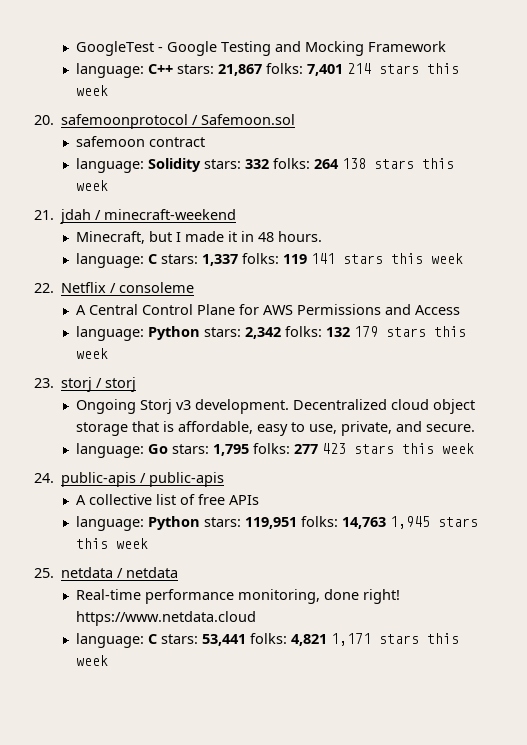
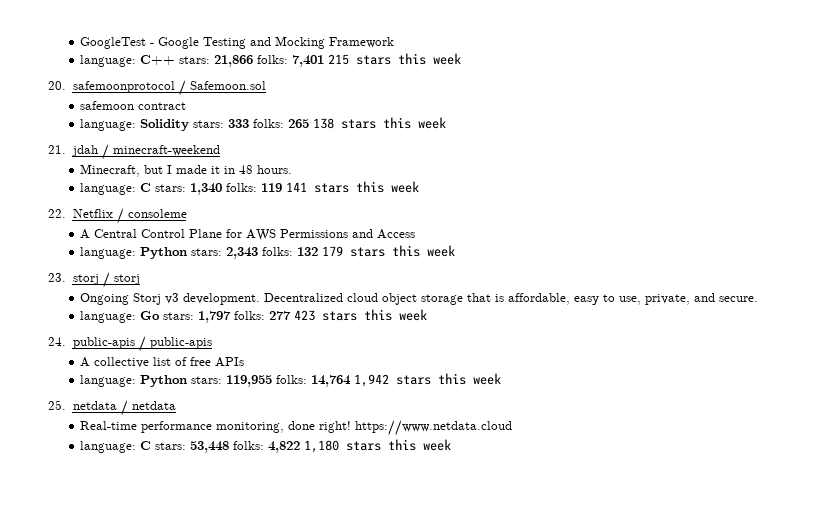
[217,64,262,76] 21,867 -> [214,55,254,67] 21,866
[346,63,371,74] 214 -> [328,54,350,65] 215
[244,158,339,169] 332 folks: 264 -> [228,119,310,128] 333 folks: 265
[201,254,238,266] 1,337 -> [190,183,223,195] 1,340
[244,327,281,339] 2,342 -> [226,247,259,259] 2,343
[212,444,249,456] 1,795 -> [198,311,232,323] 1,797
[244,516,430,529] 119,951 folks: 14,763 1,945 -> [226,374,390,387] 119,955 folks: 14,764 1,942
[201,633,371,646] 53,441 folks: 4,821 1,171 -> [190,440,340,453] 53,448 folks: 4,822 1,180

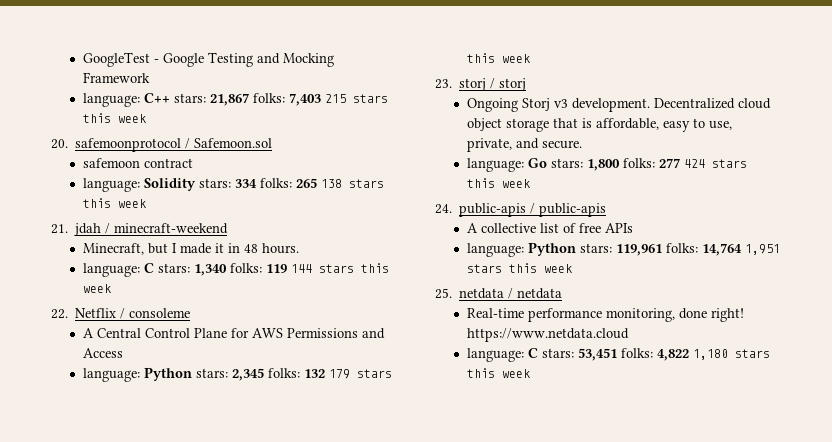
[214,55,325,67] 21,866 folks: 7,401 -> [210,93,322,106] 21,867 folks: 7,403
[228,119,250,128] 333 -> [235,179,258,188] 334
[286,182,308,192] 141 -> [291,264,313,273] 144
[226,247,259,259] 2,343 -> [232,368,265,381] 2,345
[198,311,232,323] 1,797 -> [587,159,621,171] 1,800
[294,310,316,321] 423 -> [684,159,706,168] 424
[226,375,273,387] 119,955 -> [616,244,663,256] 119,961
[354,374,390,387] 1,942 -> [745,244,781,255] 1,951
[190,441,230,453] 53,448 -> [578,348,618,361] 53,451

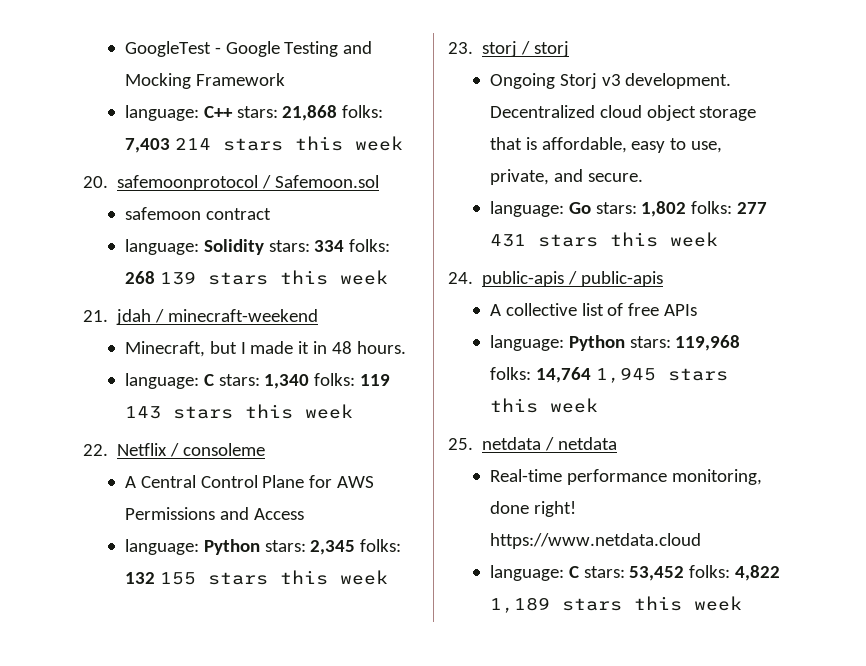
[210,93,250,106] 21,867 -> [282,105,338,121] 21,868
[325,94,347,103] 215 -> [174,138,211,150] 214
[296,178,343,188] 265 138 -> [124,271,196,285] 268 139
[291,264,313,273] 144 -> [124,406,161,419] 143
[329,369,351,379] 179 -> [159,572,196,585] 155
[587,159,621,171] 1,800 -> [641,201,687,217] 1,802
[684,159,706,168] 424 -> [489,234,526,247] 431
[616,244,663,256] 119,961 -> [675,335,741,351] 119,968
[745,244,781,255] 1,951 -> [595,367,656,383] 1,945
[578,348,618,361] 53,451 -> [629,566,685,581] 53,452
[693,349,729,360] 1,180 -> [489,597,550,613] 1,189

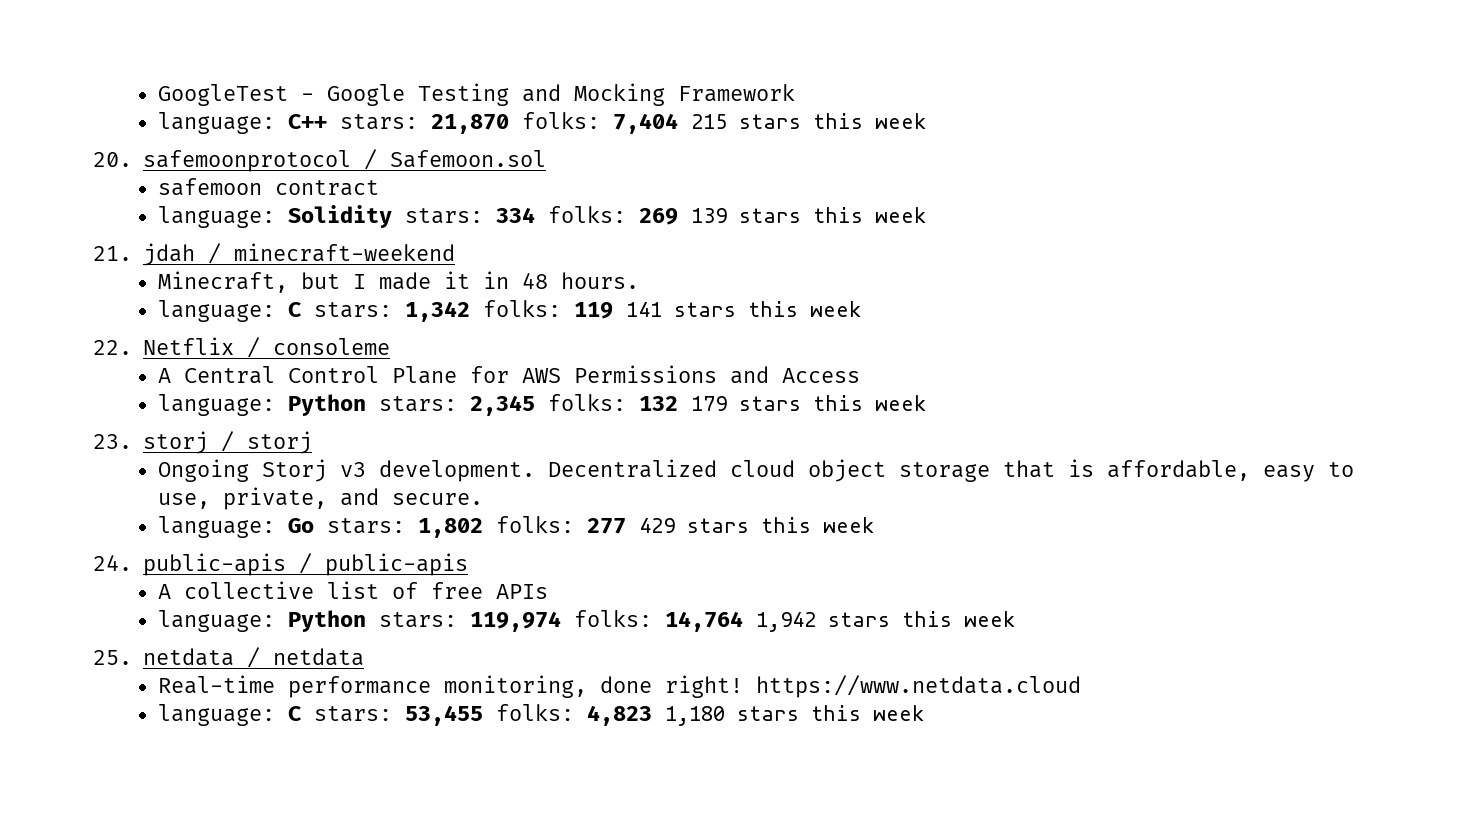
[282,105,384,121] [124,138,211,153] 21,868 folks: 7,403 214 -> [431,112,728,134] 21,870 folks: 7,404 215
[124,271,155,284] 268 -> [639,208,679,225] 269
[264,374,310,389] 1,340 -> [405,301,471,322] 1,342
[124,406,161,419] 143 -> [626,302,663,317] 141
[159,572,196,585] 155 -> [691,396,728,411] 179
[489,234,526,247] 431 -> [639,518,676,533] 429
[675,335,741,351] 119,968 -> [470,611,562,632] 119,974
[595,367,656,383] 1,945 -> [756,612,817,632] 1,942
[629,565,781,581] [489,597,550,613] 53,452 folks: 4,822 1,189 -> [405,704,726,726] 53,455 folks: 4,823 1,180

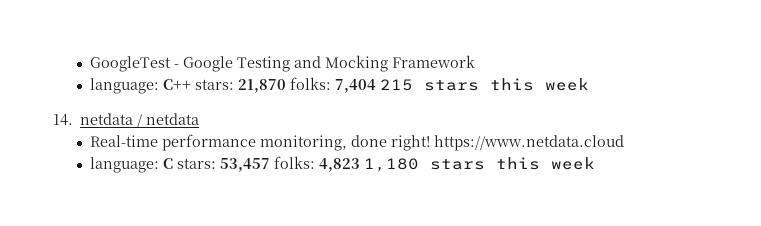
[93,149,546,172] [158,178,380,196] [158,205,927,228] [93,243,455,266] [158,271,640,293] [158,300,862,322] [93,337,390,358] [158,365,861,384] [158,394,927,416] [93,431,312,454] [158,459,1355,482] [158,487,484,510] [158,516,875,538] [93,553,468,576] [158,581,549,599] [158,610,1016,632] [93,650,132,665] 20. safemoonprotocol / Safemoon.sol // safemoon contract // language: Solidity stars: 334 folks: 269 139 stars this week // 21. jdah / minecraft-weekend // Minecraft, but I made it in 48 hours. // language: C stars: 1,342 folks: 119 141 stars this week // 22. Netflix / consoleme // A Central Control Plane for AWS Permissions and Access // language: Python stars: 2,345 folks: 132 179 stars this week // 23. storj / storj // Ongoing Storj v3 development. Decentralized cloud object storage that is affordable, easy to use, private, and secure. // language: Go stars: 1,802 folks: 277 429 stars this week // 24. public-apis / public-apis // A collective list of free APIs // language: Python stars: 119,974 folks: 14,764 1,942 stars this week // 25. -> [53,114,73,126] 14.
[405,705,484,726] 53,455 -> [219,158,270,172] 53,457

